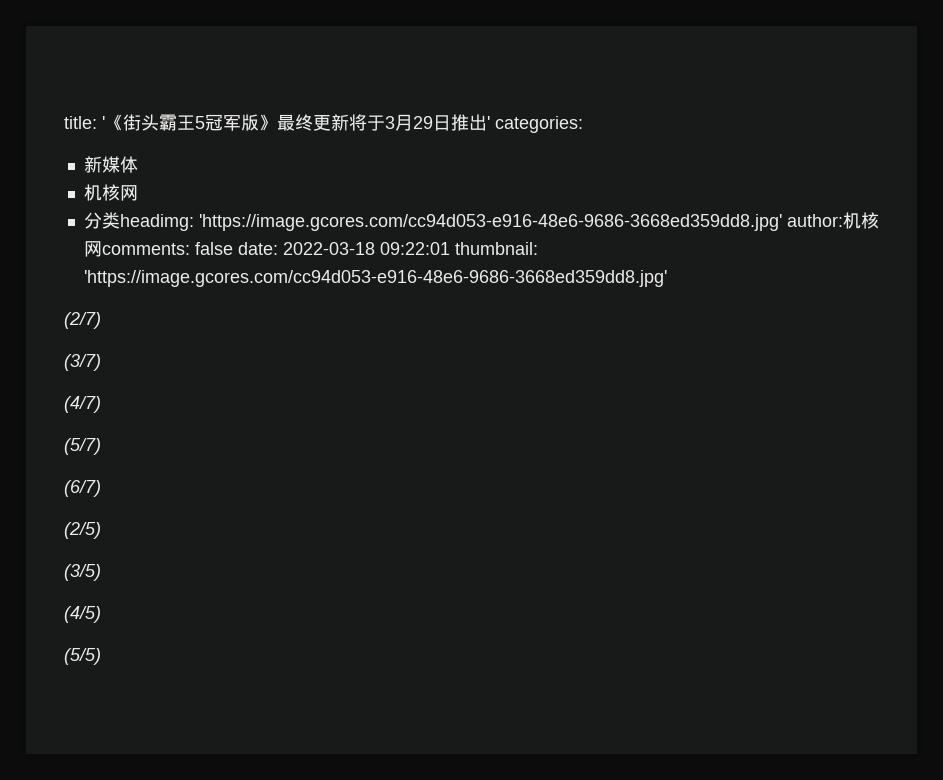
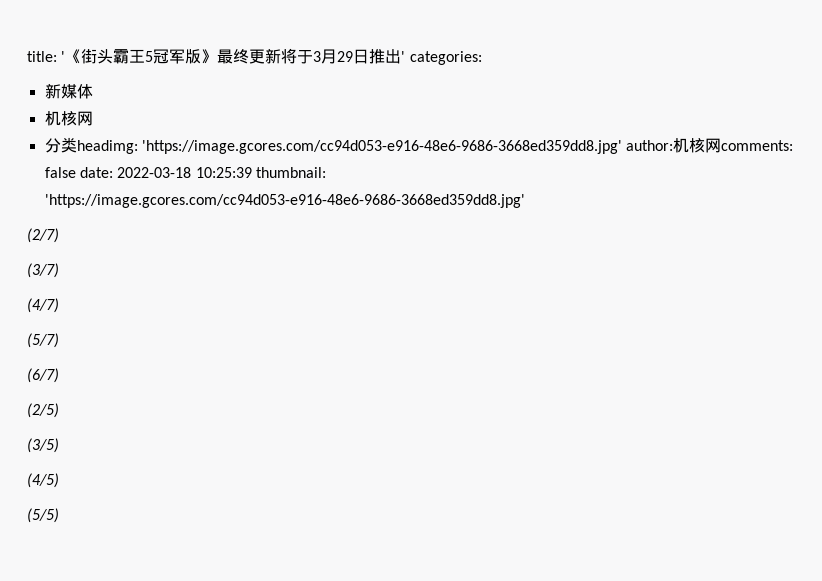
[379,242,450,255] 09:22:01 -> [195,167,252,178] 10:25:39

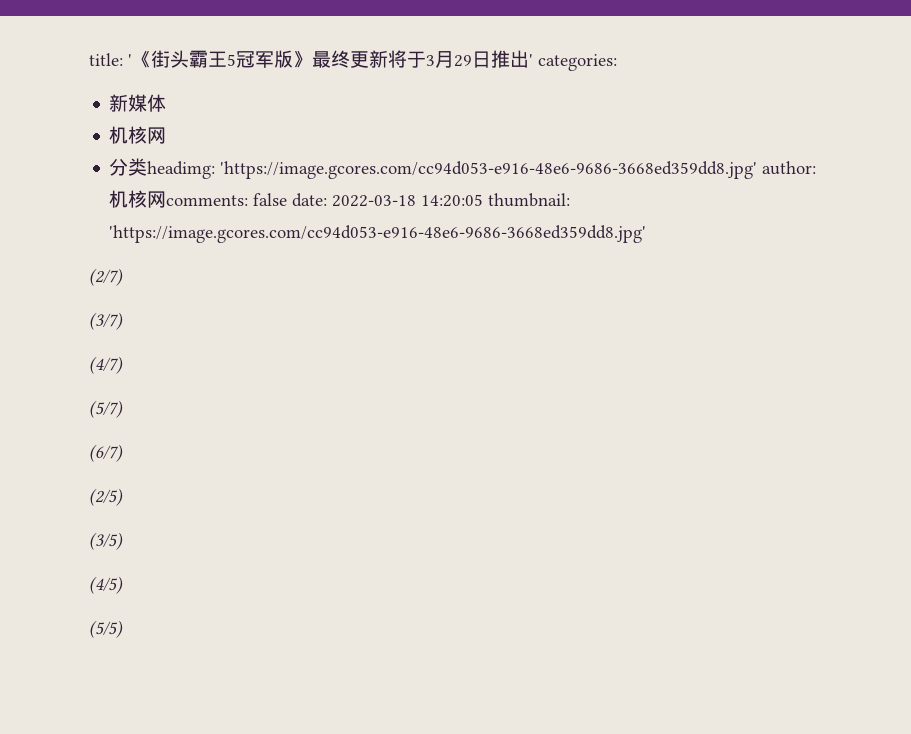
[195,167,252,178] 10:25:39 -> [421,194,484,207] 14:20:05

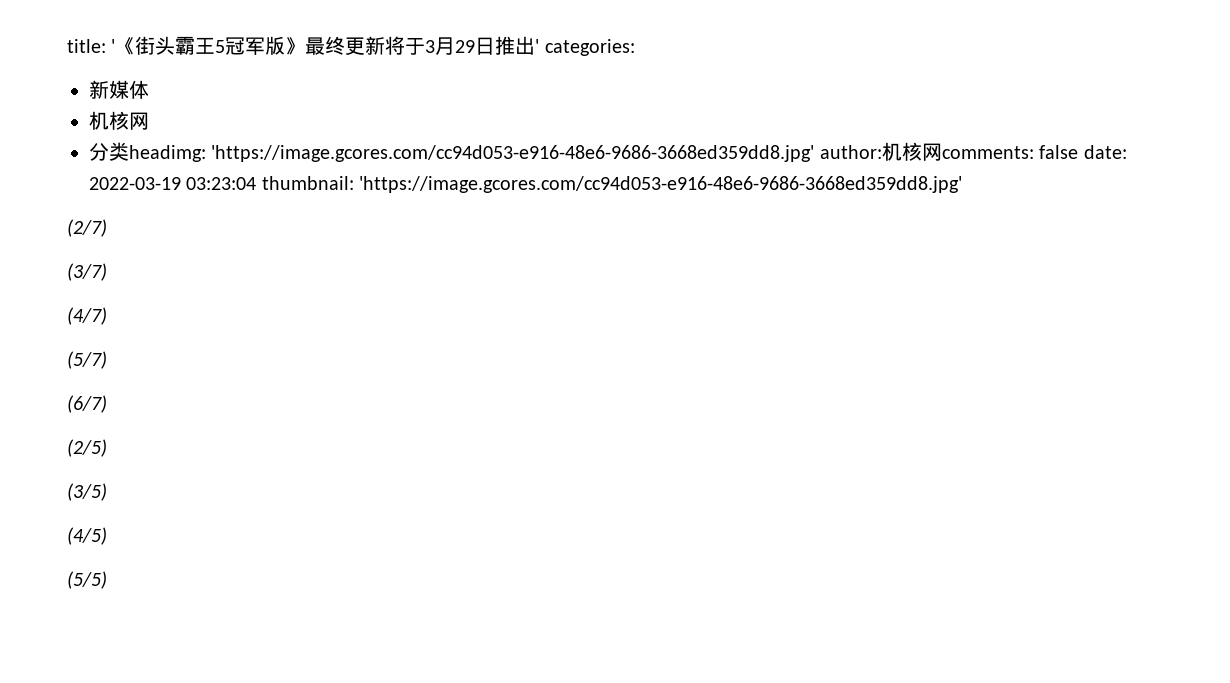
[332,194,484,207] 2022-03-18 14:20:05 -> [89,177,257,190] 2022-03-19 03:23:04

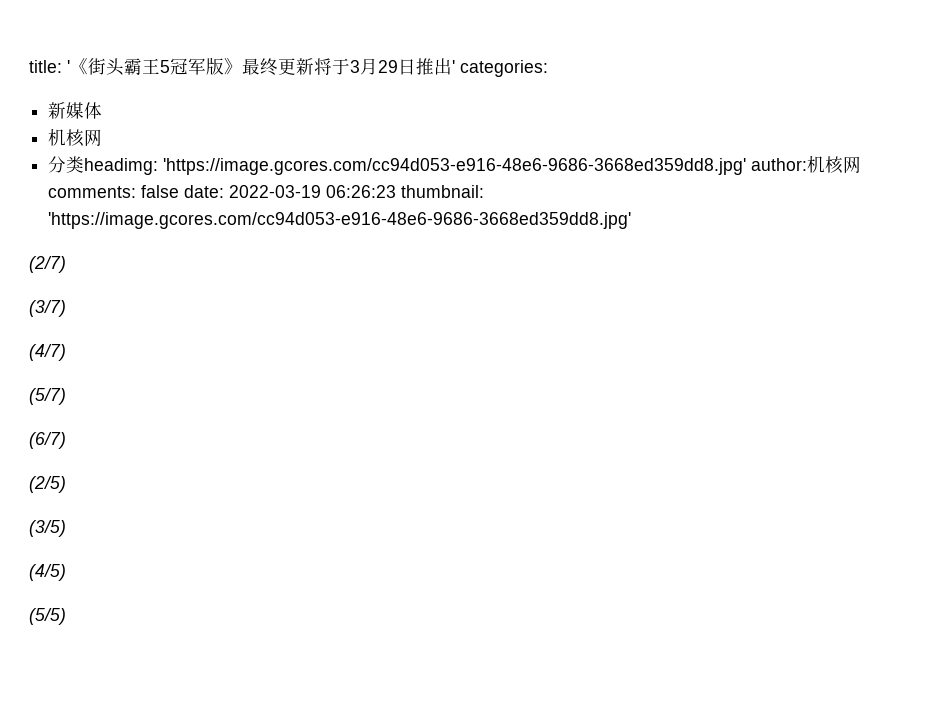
[186,177,257,190] 03:23:04 -> [326,185,397,198] 06:26:23

